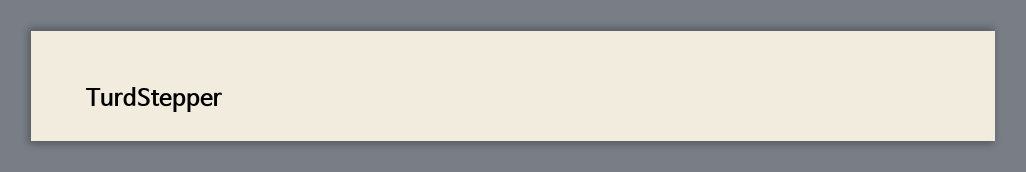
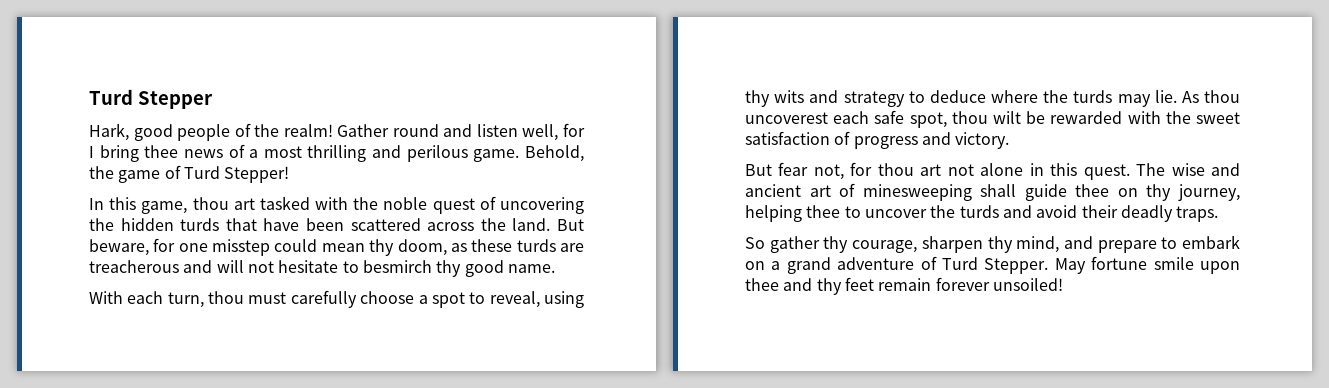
[86,87,222,112] TurdStepper -> [89,89,213,109] [89,123,586,141] [89,144,584,162] [89,165,290,183] [89,196,584,214] [89,218,584,231] [89,238,584,256] [89,260,555,277] [89,290,585,308] [745,90,1240,107] [745,110,1240,128] [745,131,1010,149] [745,162,1240,180] [745,183,1240,201] [745,205,1219,222] [745,235,1240,253] [745,256,1240,274] [745,277,1063,295] Turd Stepper // Hark, good people of the realm! Gather round and listen well, for I bring thee news of a most thrilling and perilous game. Behold, the game of Turd Stepper! // In this game, thou art tasked with the noble quest of uncovering the hidden turds that have been scattered across the land. But beware, for one misstep could mean thy doom, as these turds are treacherous and will not hesitate to besmirch thy good name. // With each turn, thou must carefully choose a spot to reveal, using thy wits and strategy to deduce where the turds may lie. As thou uncoverest each safe spot, thou wilt be rewarded with the sweet satisfaction of progress and victory. // But fear not, for thou art not alone in this quest. The wise and ancient art of minesweeping shall guide thee on thy journey, helping thee to uncover the turds and avoid their deadly traps. // So gather thy courage, sharpen thy mind, and prepare to embark on a grand adventure of Turd Stepper. May fortune smile upon thee and thy feet remain forever unsoiled!

